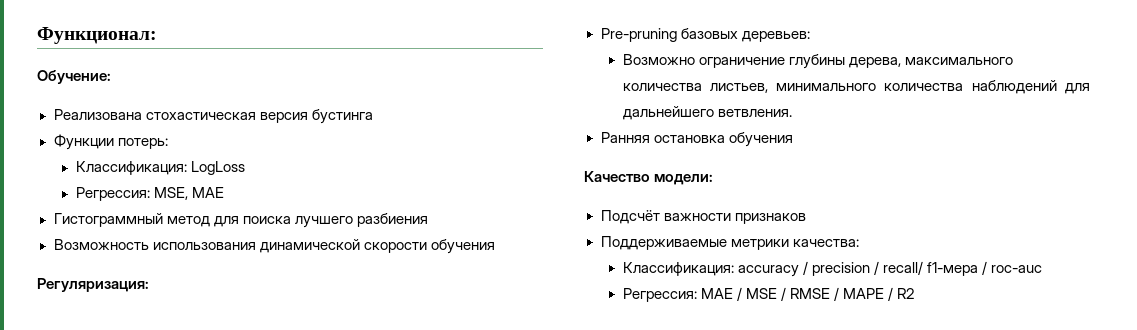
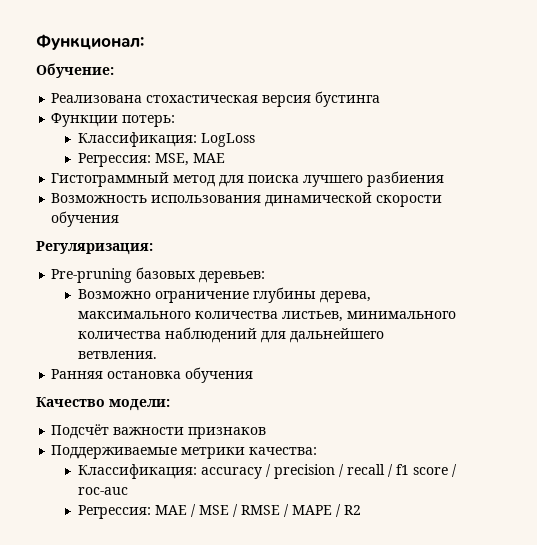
[882,261,978,276] recall/ f1-мера -> [346,464,448,477] recall / f1 score

